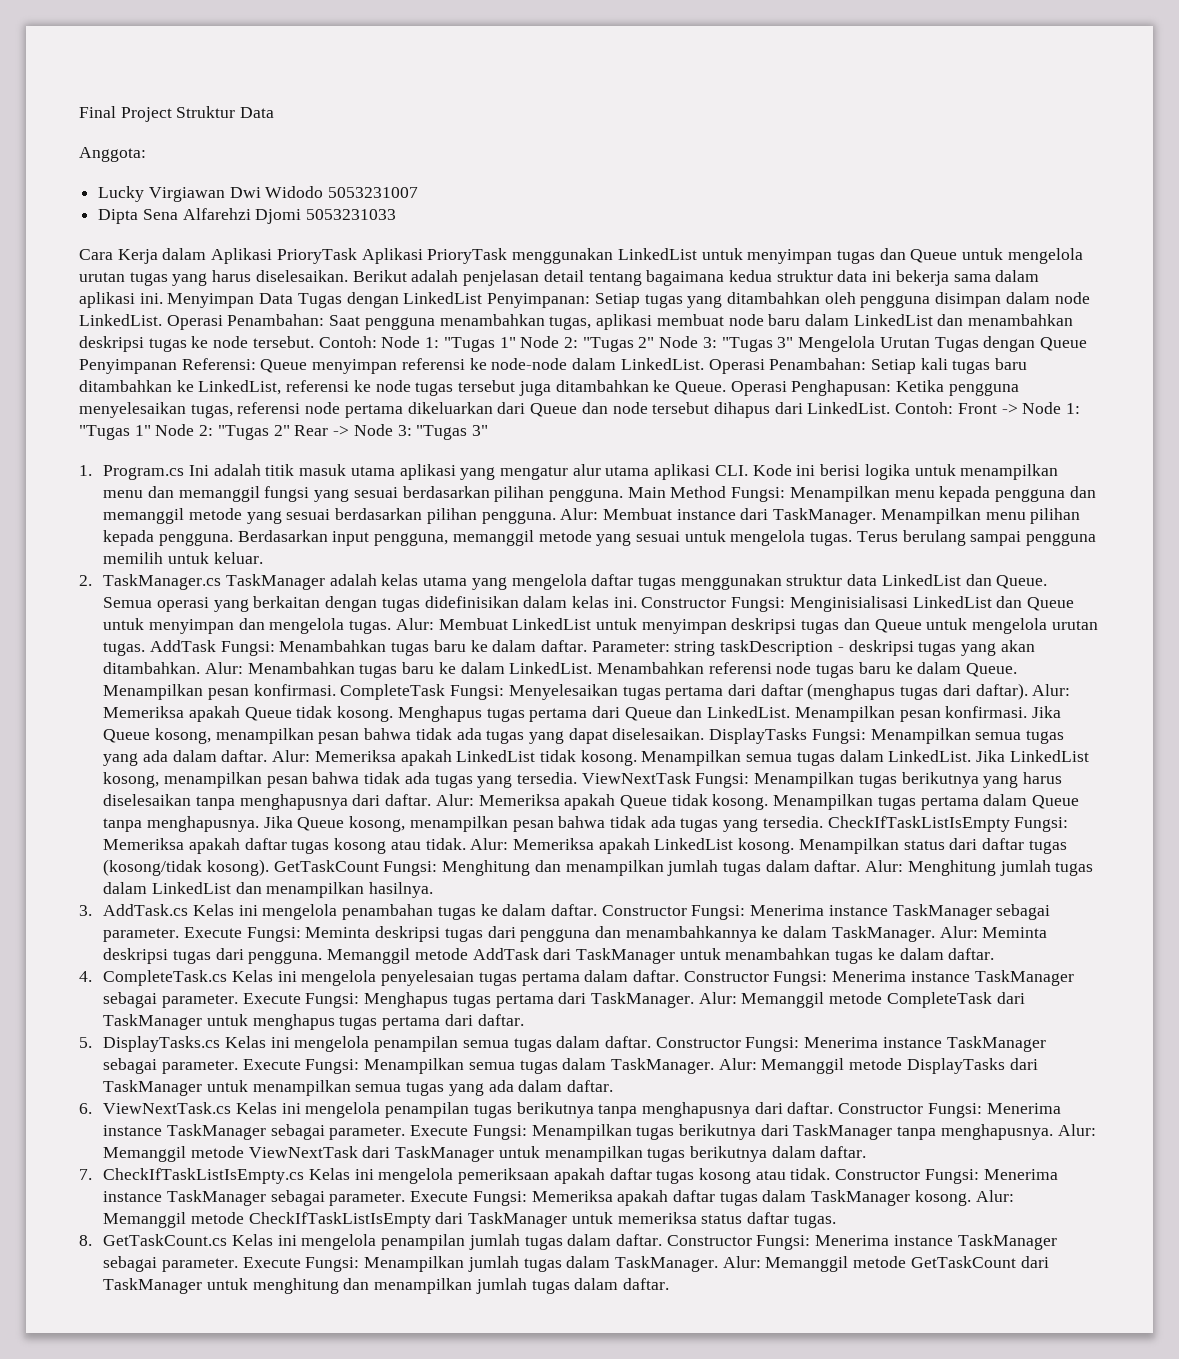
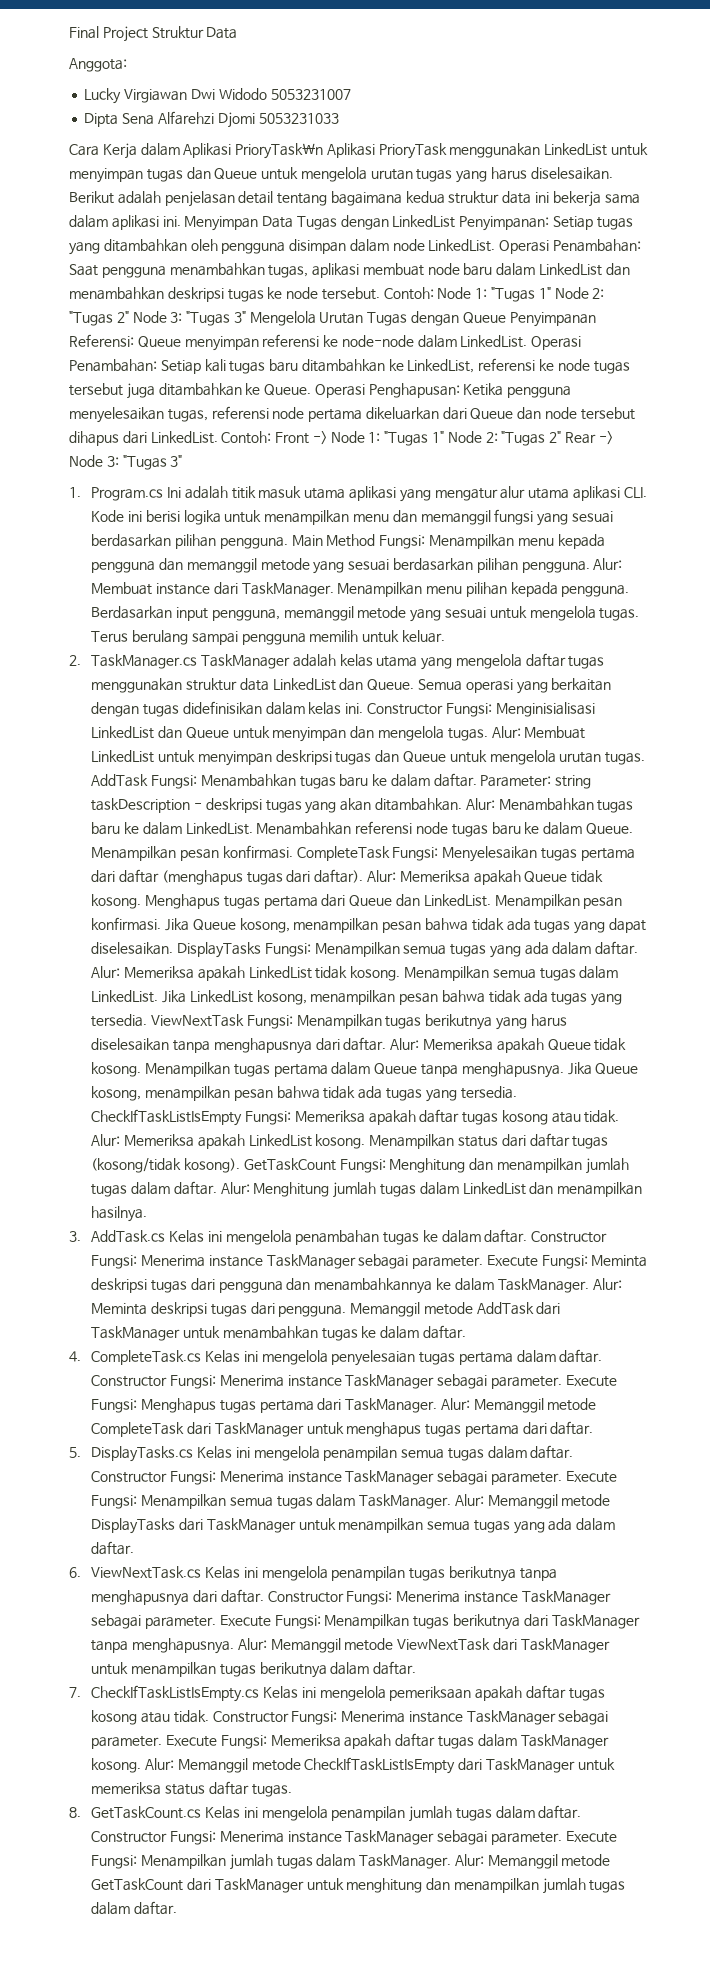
[276,248,357,264] PrioryTask -> [235,143,324,159] PrioryTask\n

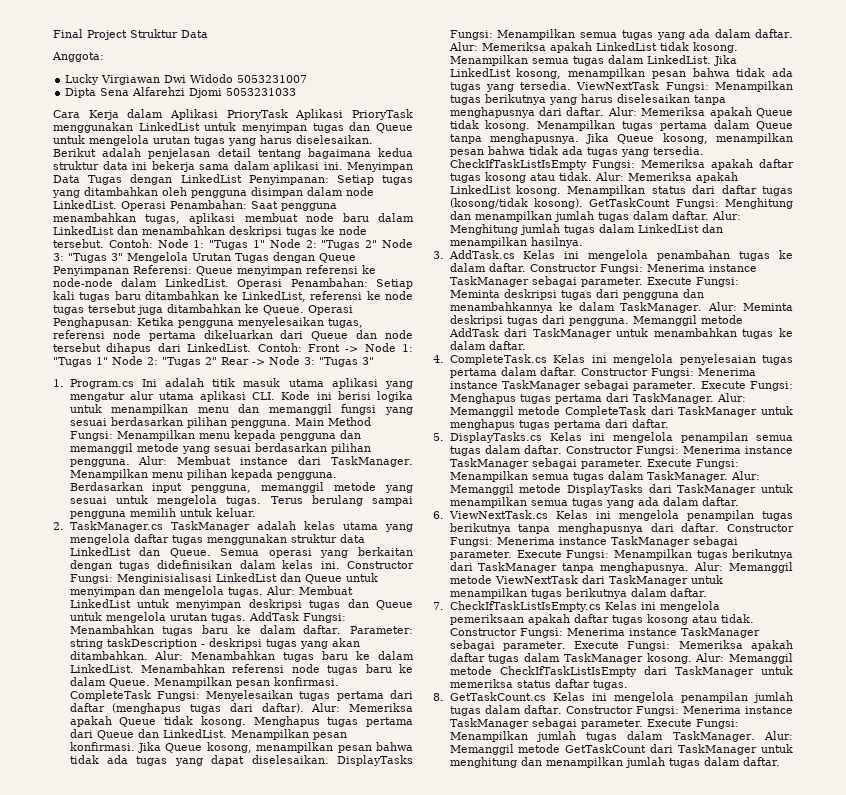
[235,143,324,159] PrioryTask\n -> [226,109,288,120] PrioryTask

